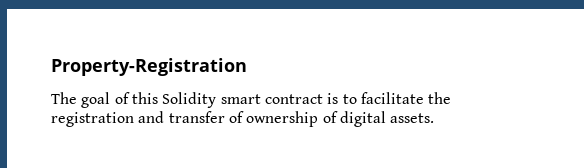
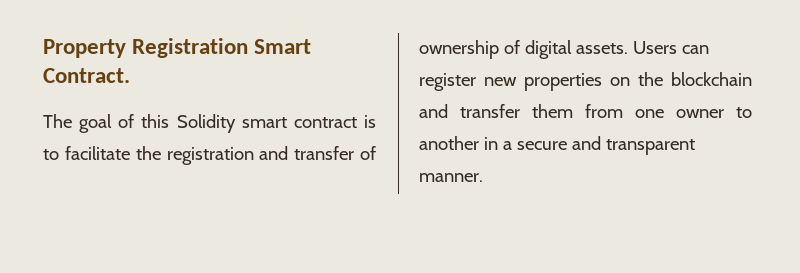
[51,58,247,76] Property-Registration -> [43,38,312,58] [43,68,130,83] Property Registration Smart Contract.
(435, 118) none -> [632,41,709,54] [419,72,752,91] [419,104,752,118] [419,136,695,155] [419,173,483,182] Users can register new properties on the blockchain and transfer them from one owner to another in a secure and transparent manner.

